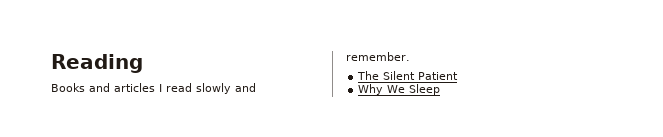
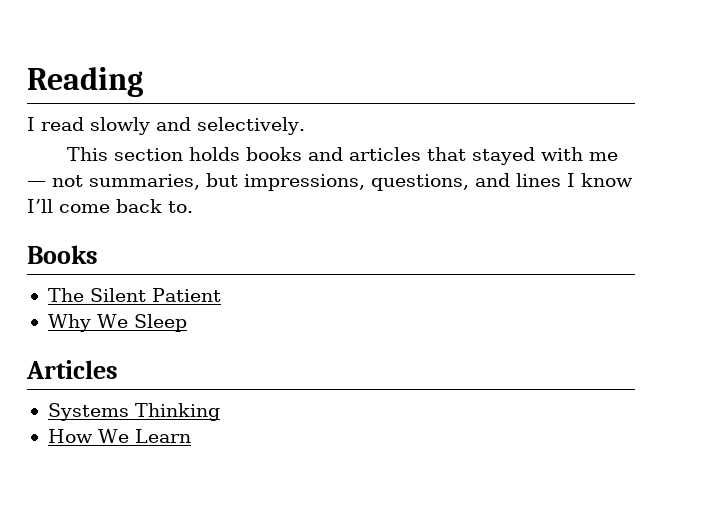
[51,83,155,92] Books and articles -> (143, 82) none
[346,52,410,61] remember. -> [197,117,305,135] [67,147,619,165] [27,173,633,191] [27,199,193,213] [27,245,98,264] selectively. // This section holds books and articles that stayed with me — not summaries, but impressions, questions, and lines I know I’ll come back to. // Books
(441, 89) none -> [26,360,118,379] [47,403,220,421] [47,429,191,443] // Articles // Systems Thinking // How We Learn

